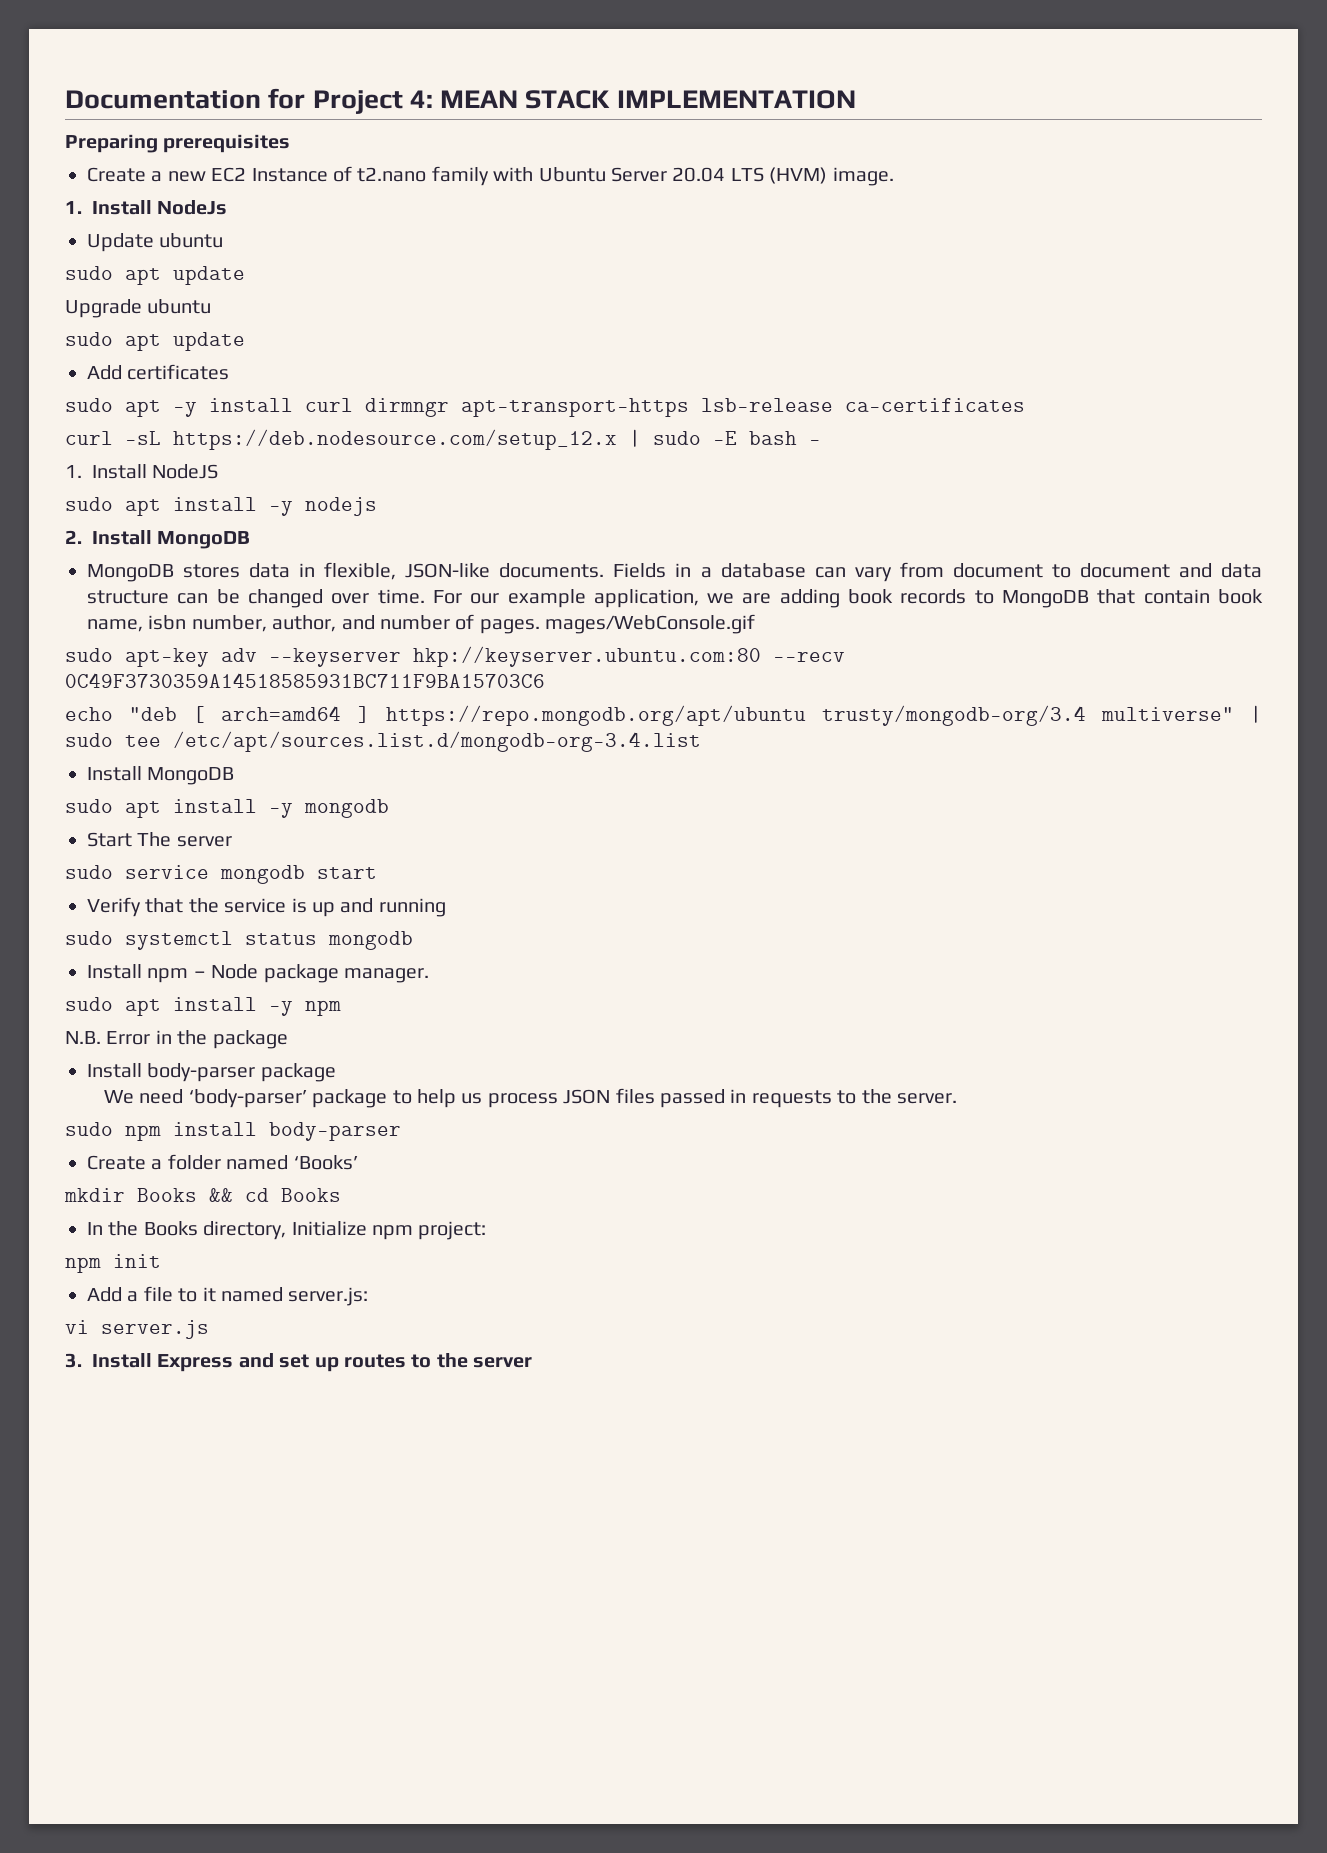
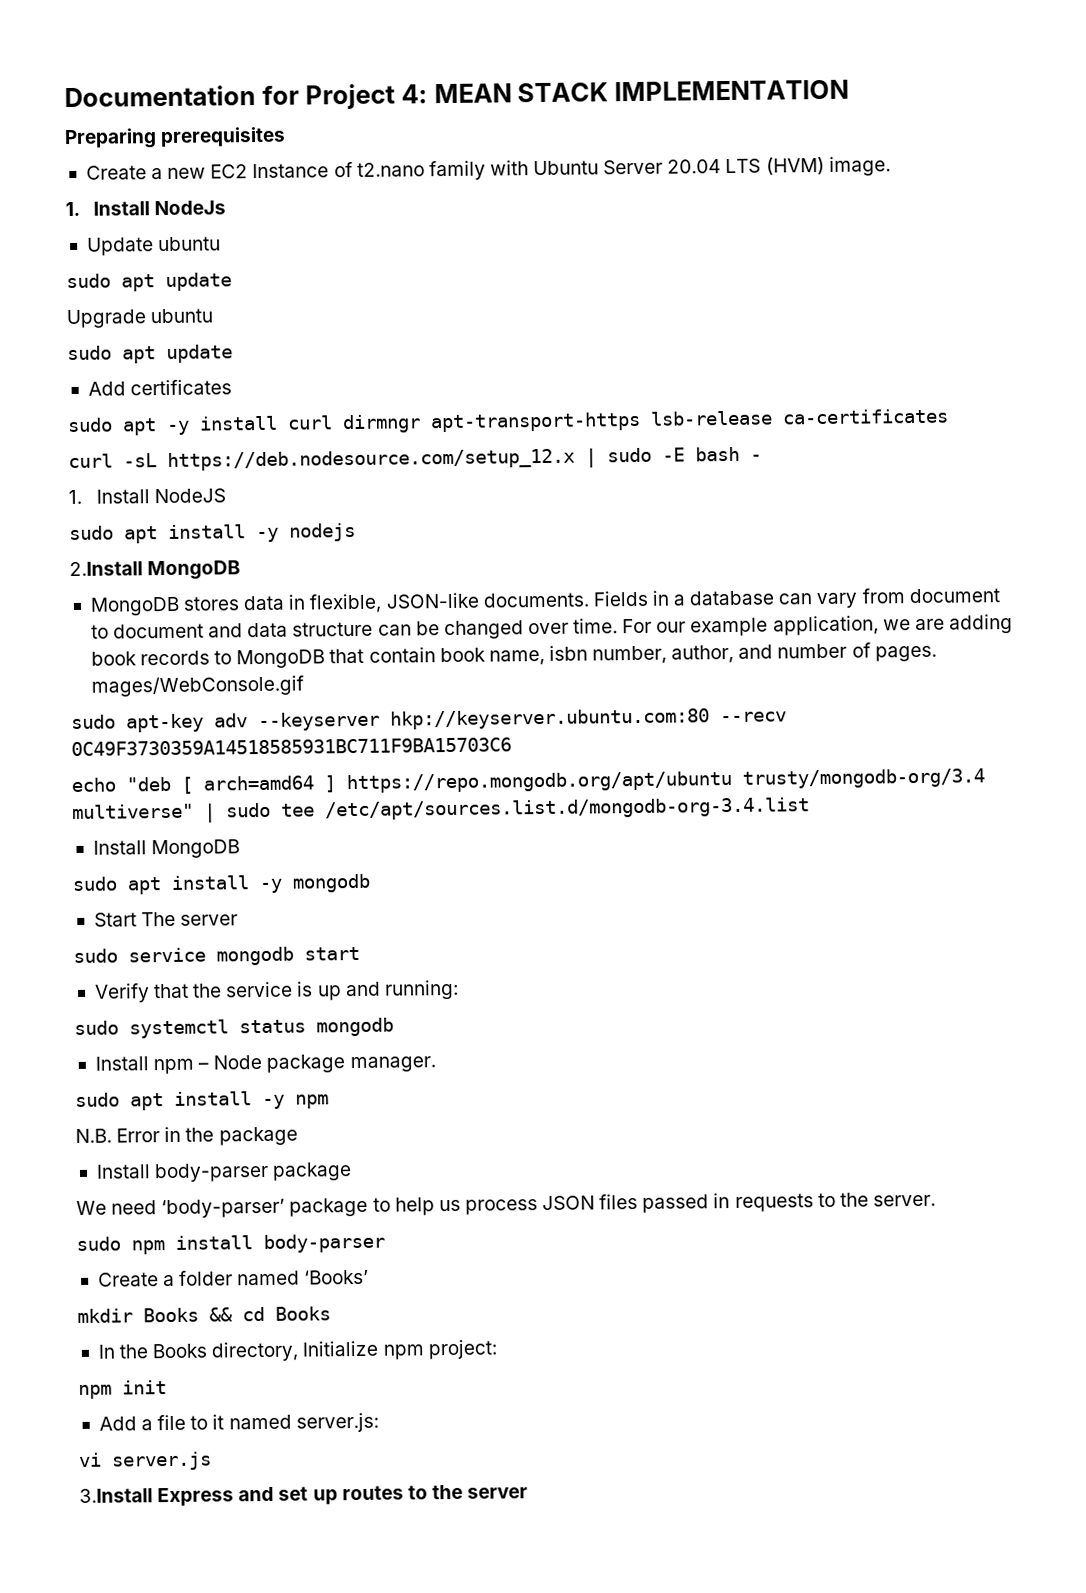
[65,530,152,545] 2. Install -> [69,561,143,577] 2.Install
[378,898,446,917] running -> [383,979,459,1000] running:
[65,1353,152,1368] 3. Install -> [79,1488,153,1503] 3.Install

